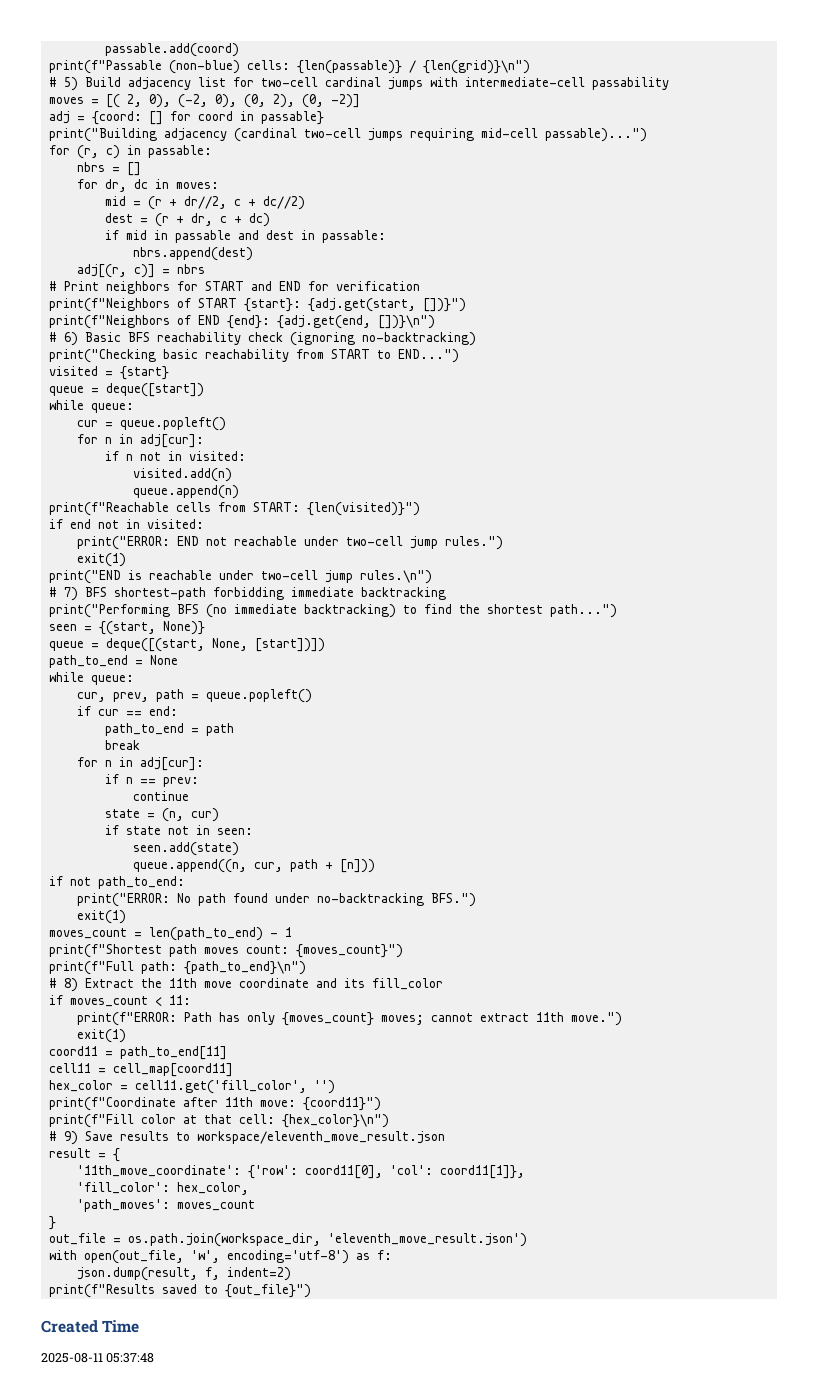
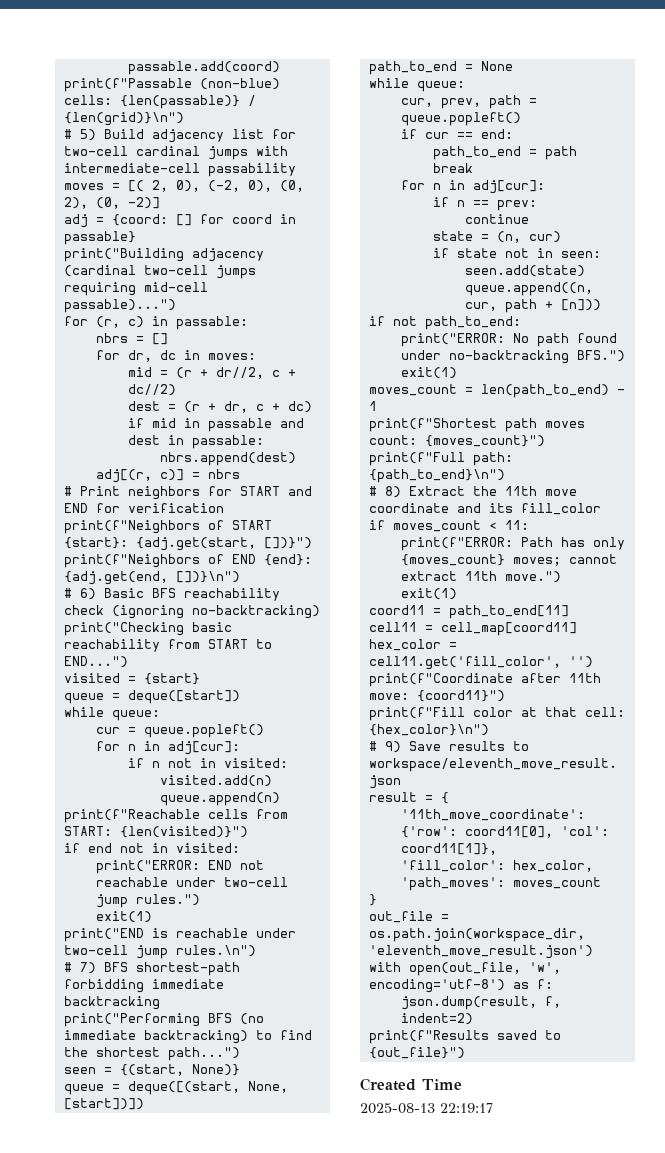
[41,1353,155,1363] 2025-08-11 05:37:48 -> [360,1103,493,1114] 2025-08-13 22:19:17

